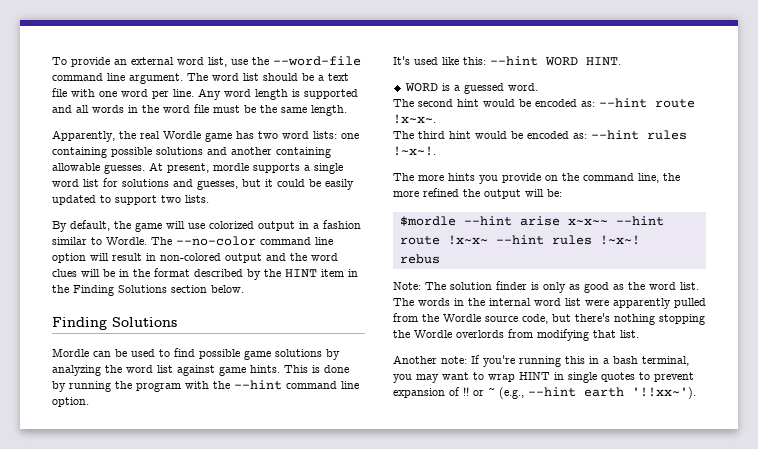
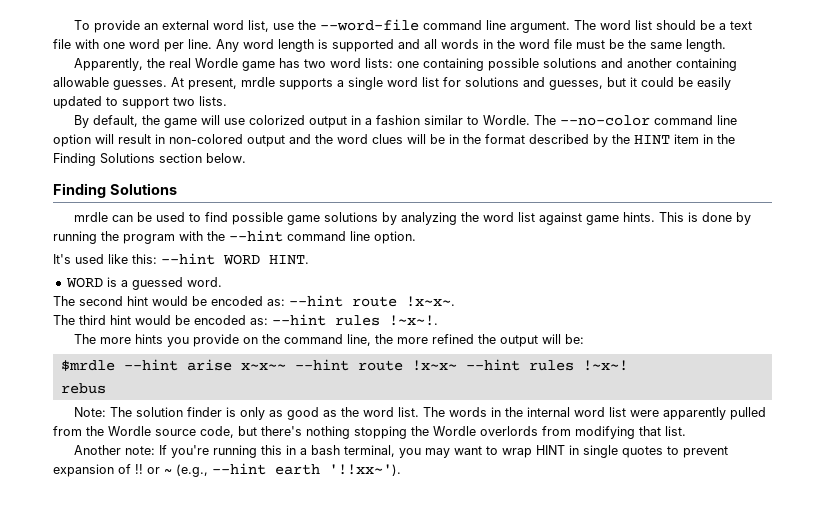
[213,163,249,171] mordle -> [241,77,275,87] mrdle
[52,348,89,357] Mordle -> [73,212,108,222] mrdle
[399,216,456,226] $mordle -> [60,360,115,371] $mrdle

